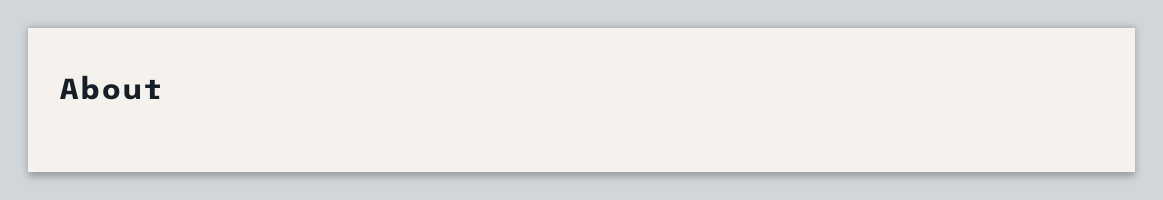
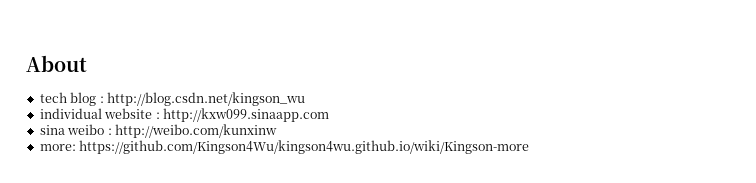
(164, 87) none -> [39,92,305,106] [39,108,329,122] [39,124,277,138] [39,140,530,154] // tech blog : http://blog.csdn.net/kingson_wu // individual website : http://kxw099.sinaapp.com // sina weibo : http://weibo.com/kunxinw // more: https://github.com/Kingson4Wu/kingson4wu.github.io/wiki/Kingson-more

